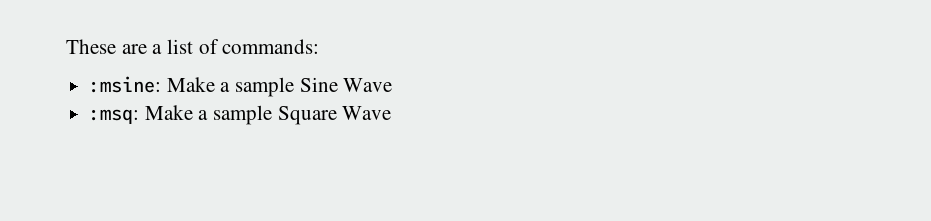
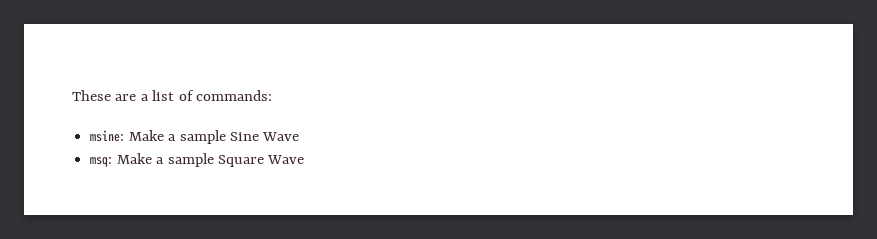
[89,76,162,93] :msine: -> [90,130,125,142] msine:
[89,109,140,124] :msq: -> [90,157,113,167] msq:

